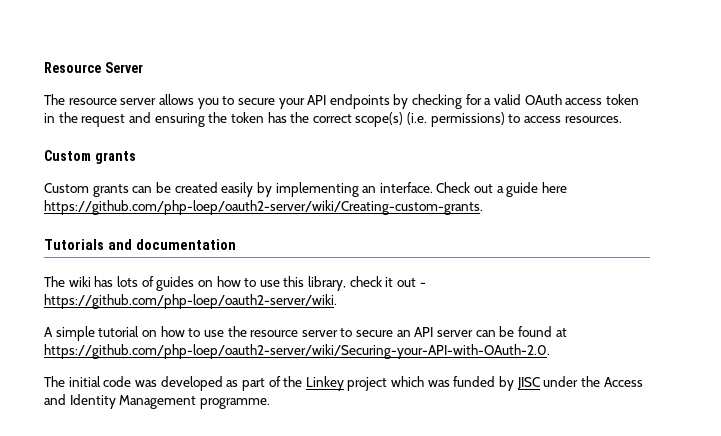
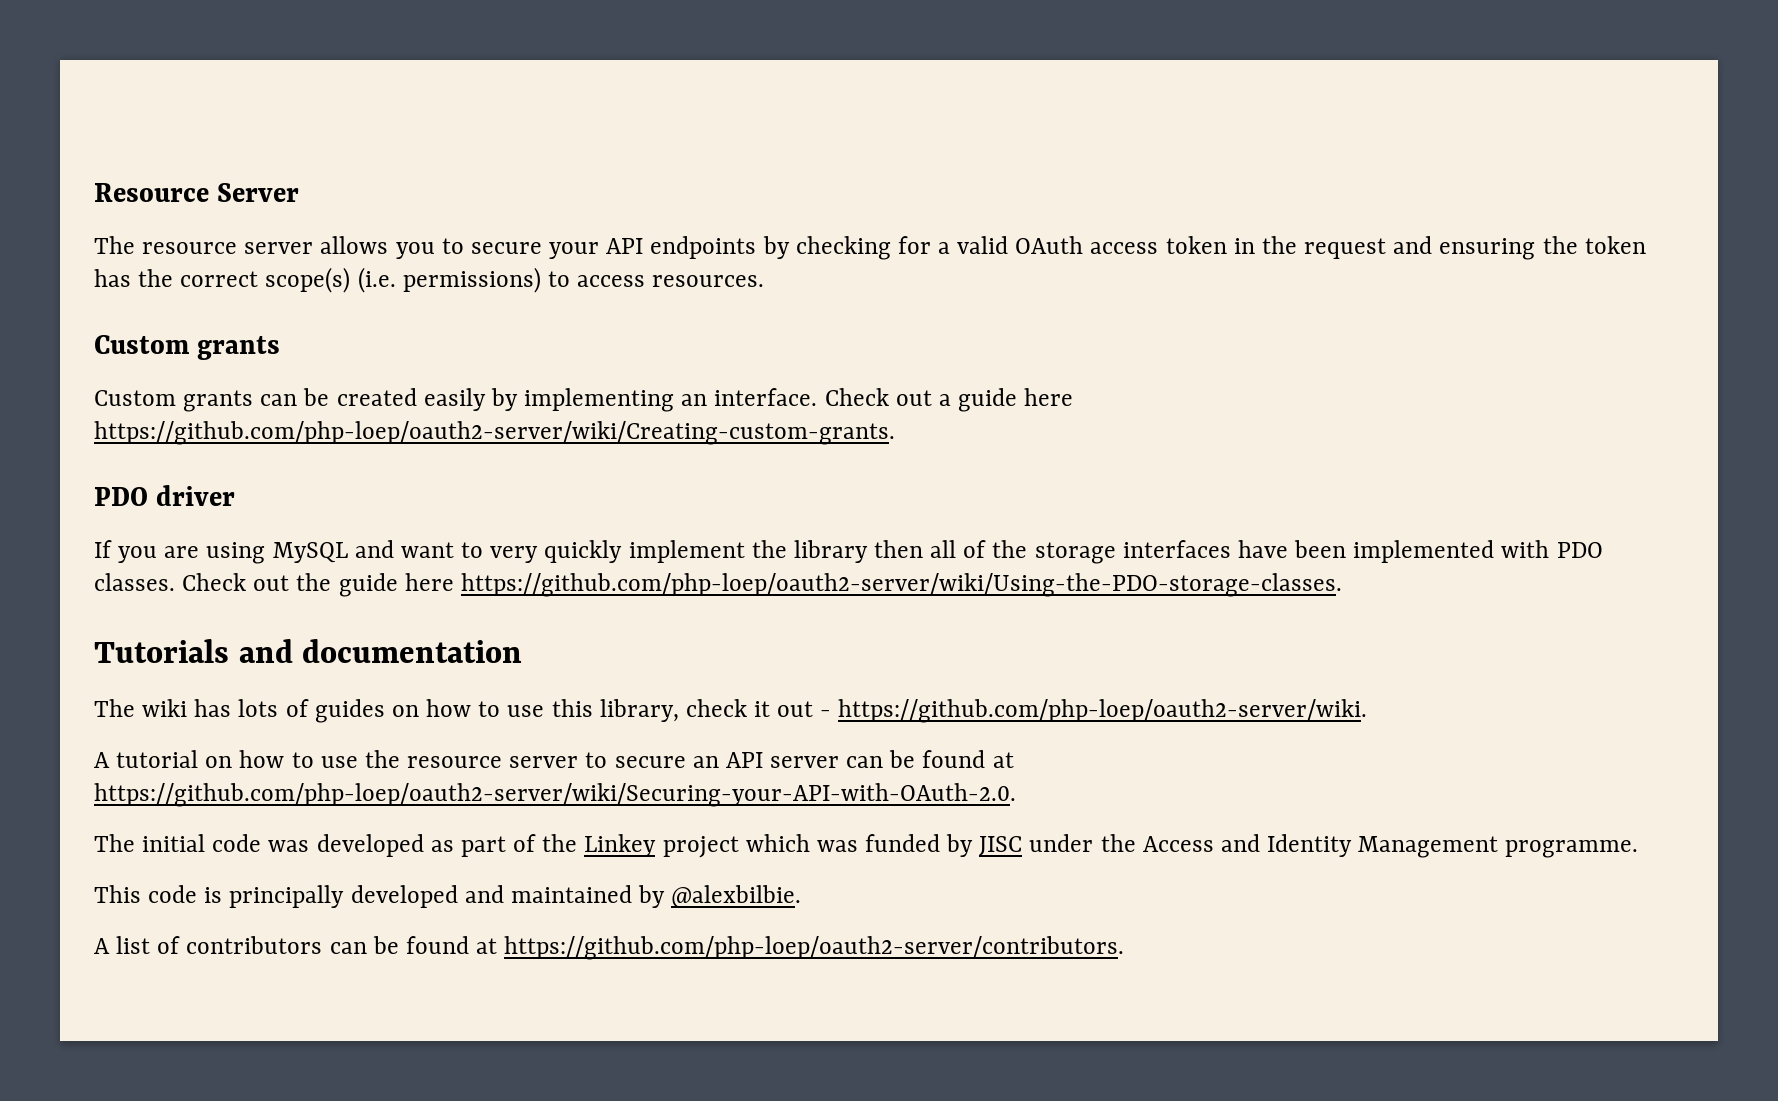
(483, 207) none -> [94,485,236,506] [94,540,1603,564] [94,573,1342,597] // PDO driver // If you are using MySQL and want to very quickly implement the library then all of the storage interfaces have been implemented with PDO classes. Check out the guide here https://github.com/php-loep/oauth2-server/wiki/Using-the-PDO-storage-classes.
[55,326,95,341] simple -> (110, 760) none
(270, 403) none -> [94,885,802,908] [94,936,1125,960] // This code is principally developed and maintained by @alexbilbie. // A list of contributors can be found at https://github.com/php-loep/oauth2-server/contributors.

